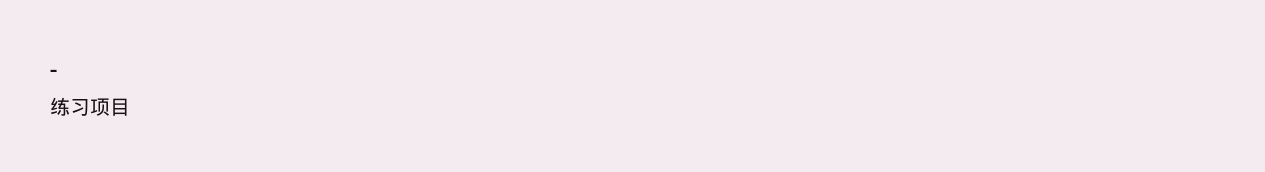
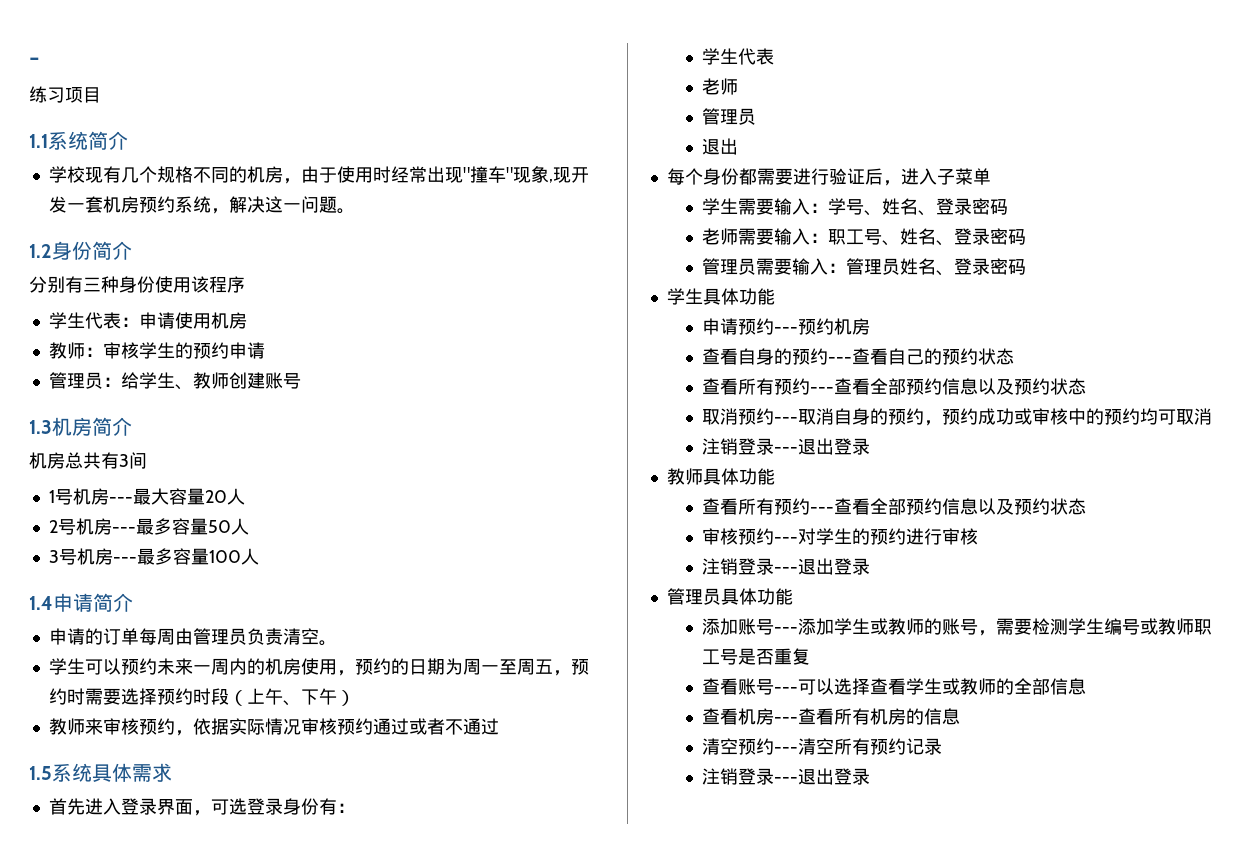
(130, 107) none -> [29,131,128,150] [48,166,589,184] [48,196,355,214] [29,241,132,260] [29,276,245,293] [48,312,247,329] [48,342,265,359] [48,372,301,390] [29,417,132,436] [29,452,147,469] [48,488,245,505] [48,518,249,535] [48,548,259,565] [29,593,133,612] [48,628,337,646] [48,658,589,676] [48,688,355,706] [48,718,499,736] [29,763,172,782] [48,798,355,816] [702,48,775,65] [702,78,739,95] [702,108,757,125] [702,138,739,155] [666,168,991,186] [702,198,1009,216] [702,228,1027,246] [702,258,1027,276] [666,288,775,305] [702,318,871,335] [702,348,1015,365] [702,378,1087,395] [702,408,1213,426] [702,438,871,455] [666,468,775,485] [702,498,1087,515] [702,528,979,545] [702,558,871,575] [666,588,793,605] [702,618,1213,636] [702,648,811,665] [702,678,1087,695] [702,708,961,725] [702,738,943,755] [702,768,871,785] // 1.1系统简介 // 学校现有几个规格不同的机房，由于使用时经常出现"撞车"现象,现开发一套机房预约系统，解决这一问题。 // 1.2身份简介 // 分别有三种身份使用该程序 // 学生代表：申请使用机房 // 教师：审核学生的预约申请 // 管理员：给学生、教师创建账号 // 1.3机房简介 // 机房总共有3间 // 1号机房---最大容量20人 // 2号机房---最多容量50人 // 3号机房---最多容量100人 // 1.4申请简介 // 申请的订单每周由管理员负责清空。 // 学生可以预约未来一周内的机房使用，预约的日期为周一至周五，预约时需要选择预约时段（上午、下午） // 教师来审核预约，依据实际情况审核预约通过或者不通过 // 1.5系统具体需求 // 首先进入登录界面，可选登录身份有： // 学生代表 // 老师 // 管理员 // 退出 // 每个身份都需要进行验证后，进入子菜单 // 学生需要输入：学号、姓名、登录密码 // 老师需要输入：职工号、姓名、登录密码 // 管理员需要输入：管理员姓名、登录密码 // 学生具体功能 // 申请预约---预约机房 // 查看自身的预约---查看自己的预约状态 // 查看所有预约---查看全部预约信息以及预约状态 // 取消预约---取消自身的预约，预约成功或审核中的预约均可取消 // 注销登录---退出登录 // 教师具体功能 // 查看所有预约---查看全部预约信息以及预约状态 // 审核预约---对学生的预约进行审核 // 注销登录---退出登录 // 管理员具体功能 // 添加账号---添加学生或教师的账号，需要检测学生编号或教师职工号是否重复 // 查看账号---可以选择查看学生或教师的全部信息 // 查看机房---查看所有机房的信息 // 清空预约---清空所有预约记录 // 注销登录---退出登录

